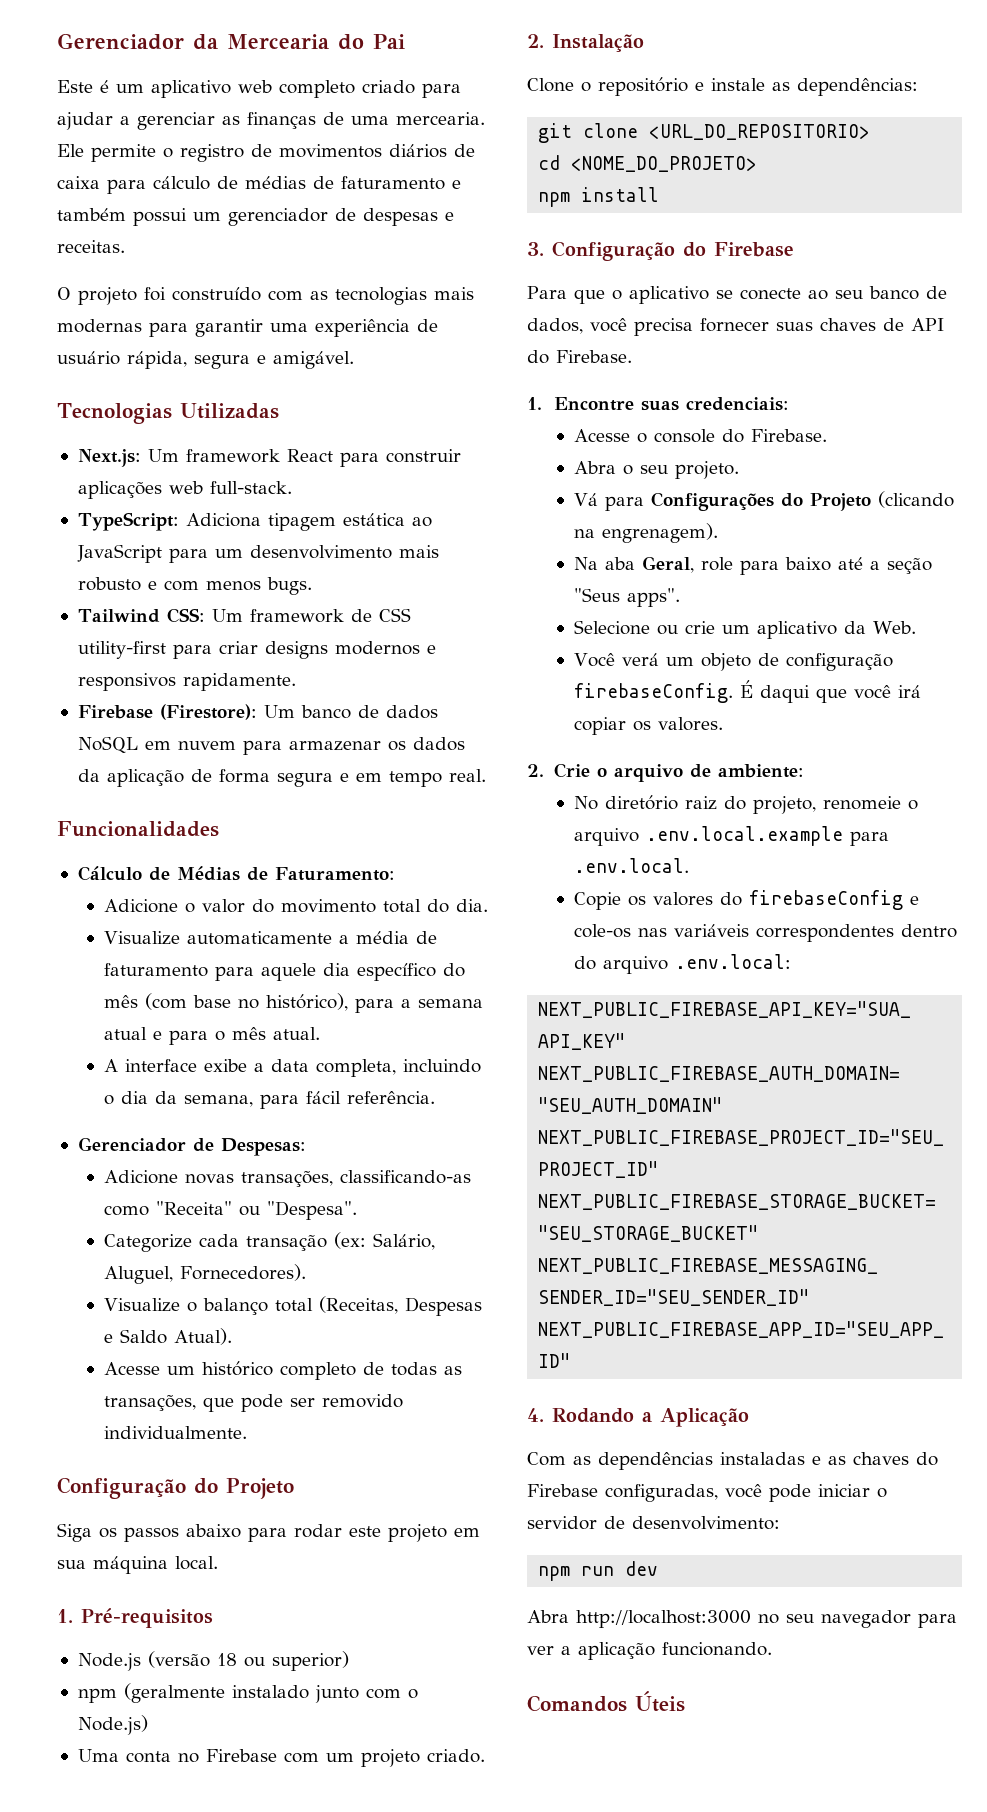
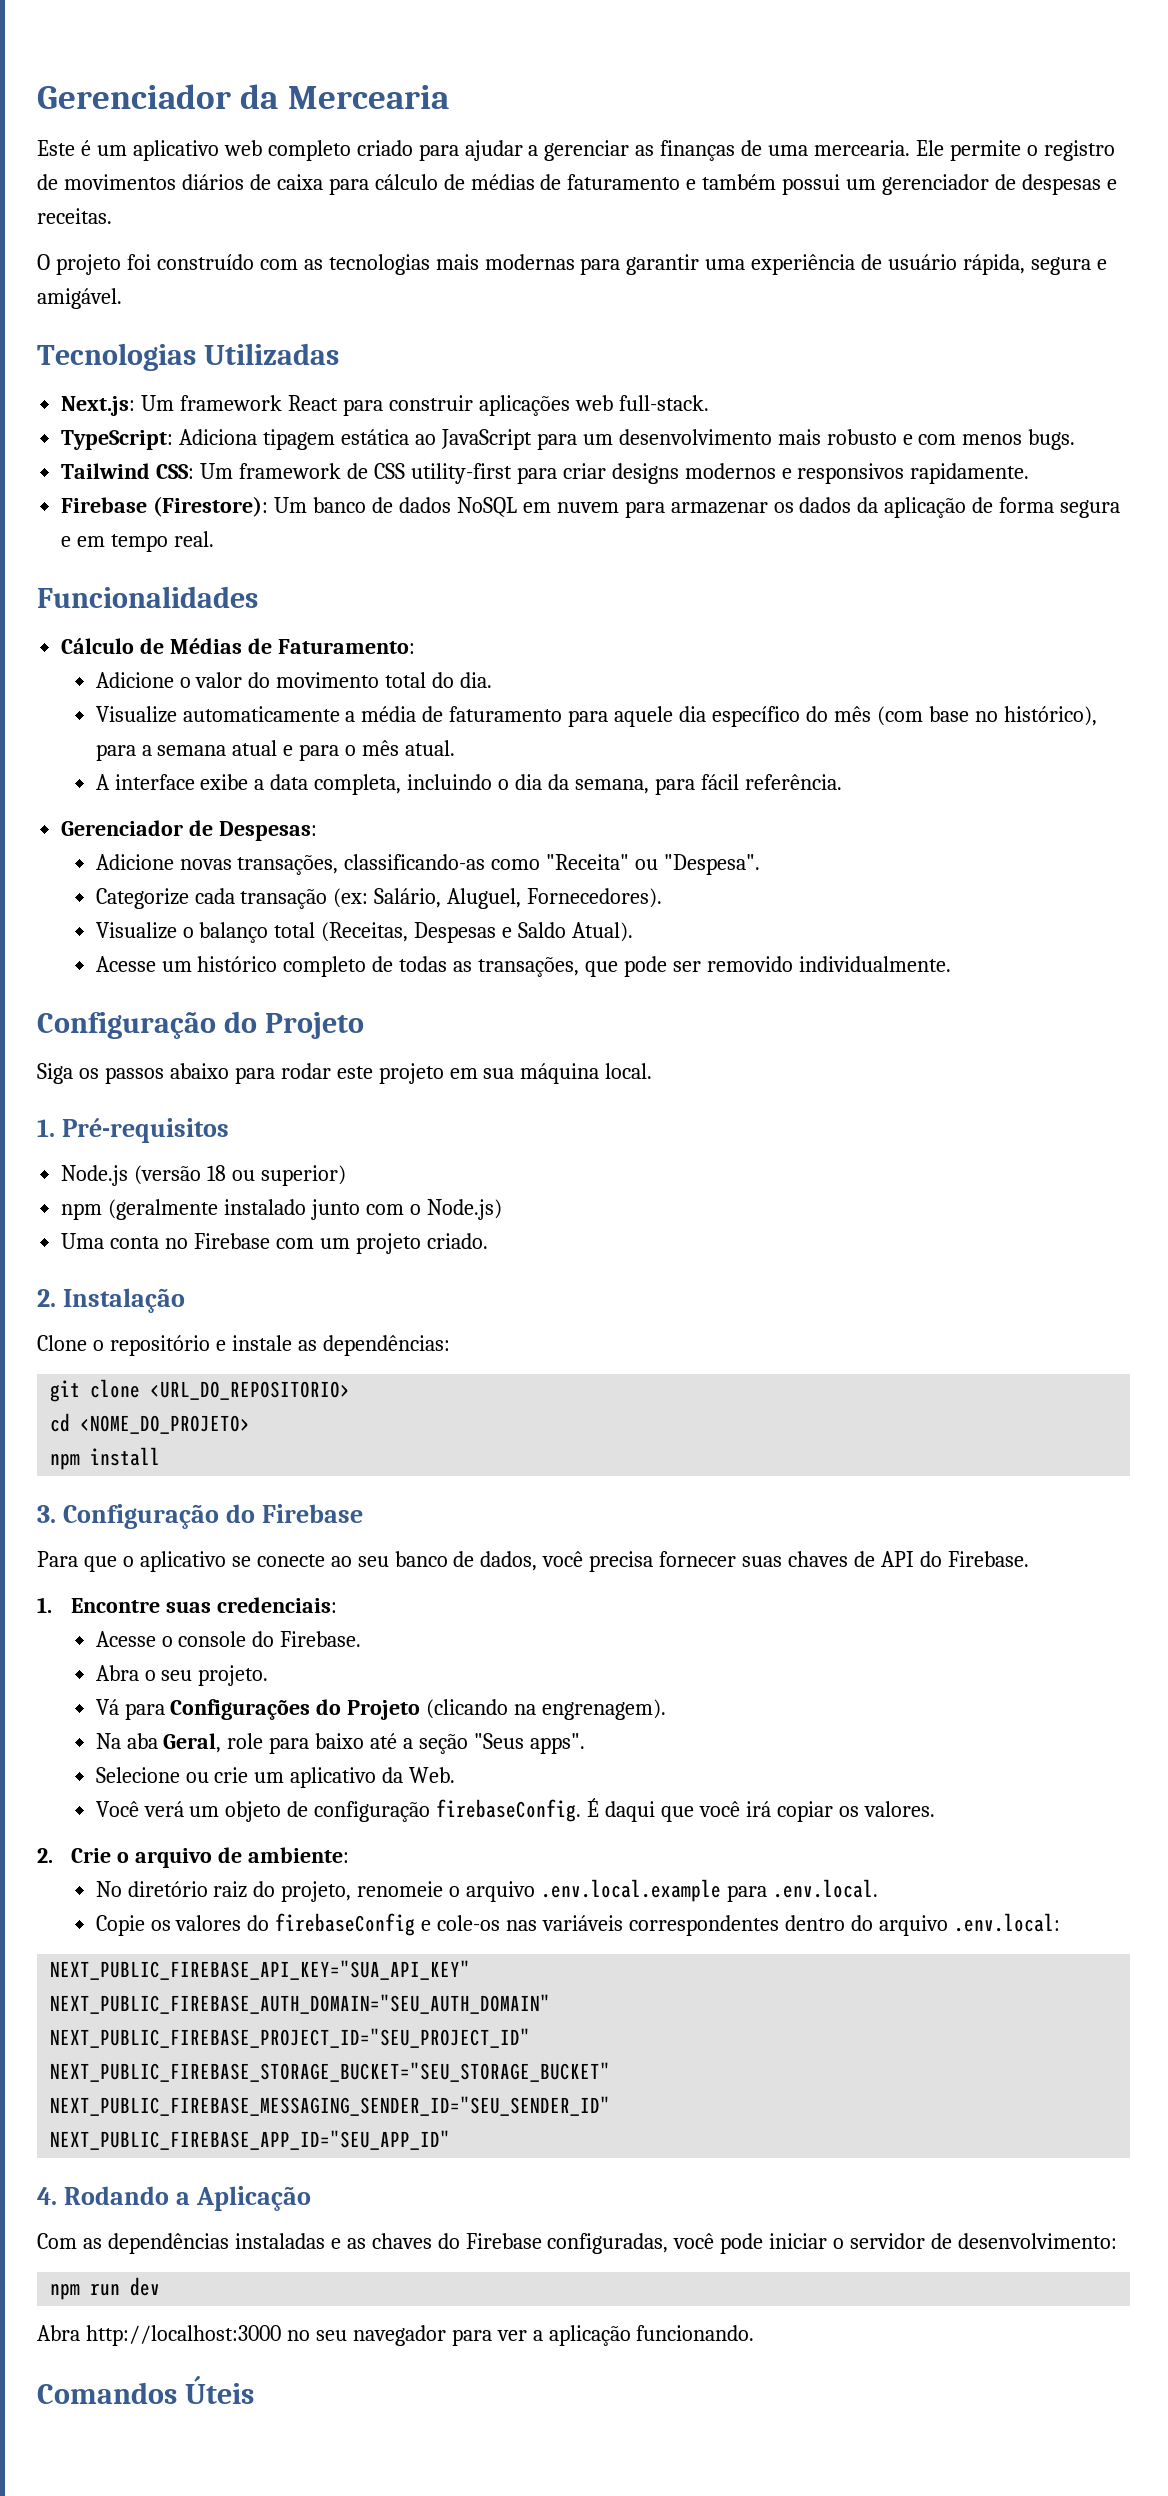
[338,34,405,50] do Pai -> (449, 97) none

